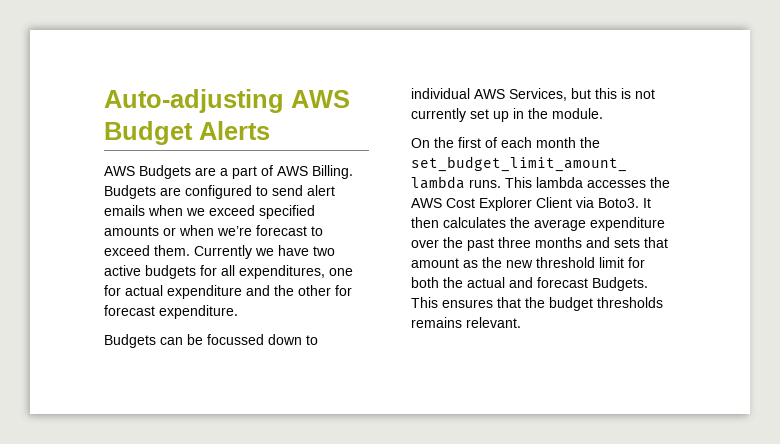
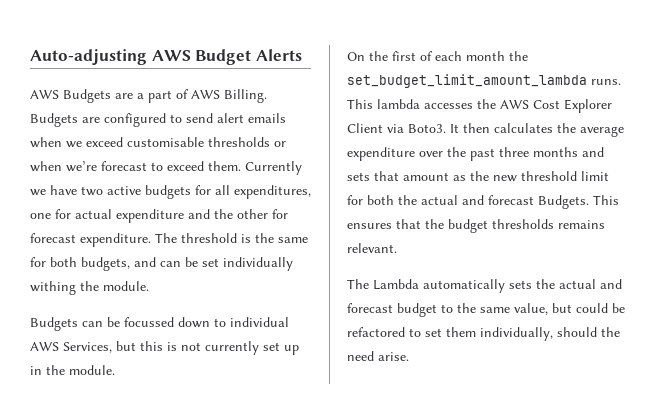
[259,205,315,219] [104,226,159,236] specified amounts -> [127,137,270,147] customisable thresholds
(238, 312) none -> [155,233,308,243] [30,257,293,271] [30,281,149,295] The threshold is the same for both budgets, and can be set individually withing the module.
(521, 322) none -> [347,279,622,293] [347,303,625,317] [347,327,620,341] [347,351,409,361] // The Lambda automatically sets the actual and forecast budget to the same value, but could be refactored to set them individually, should the need arise.

